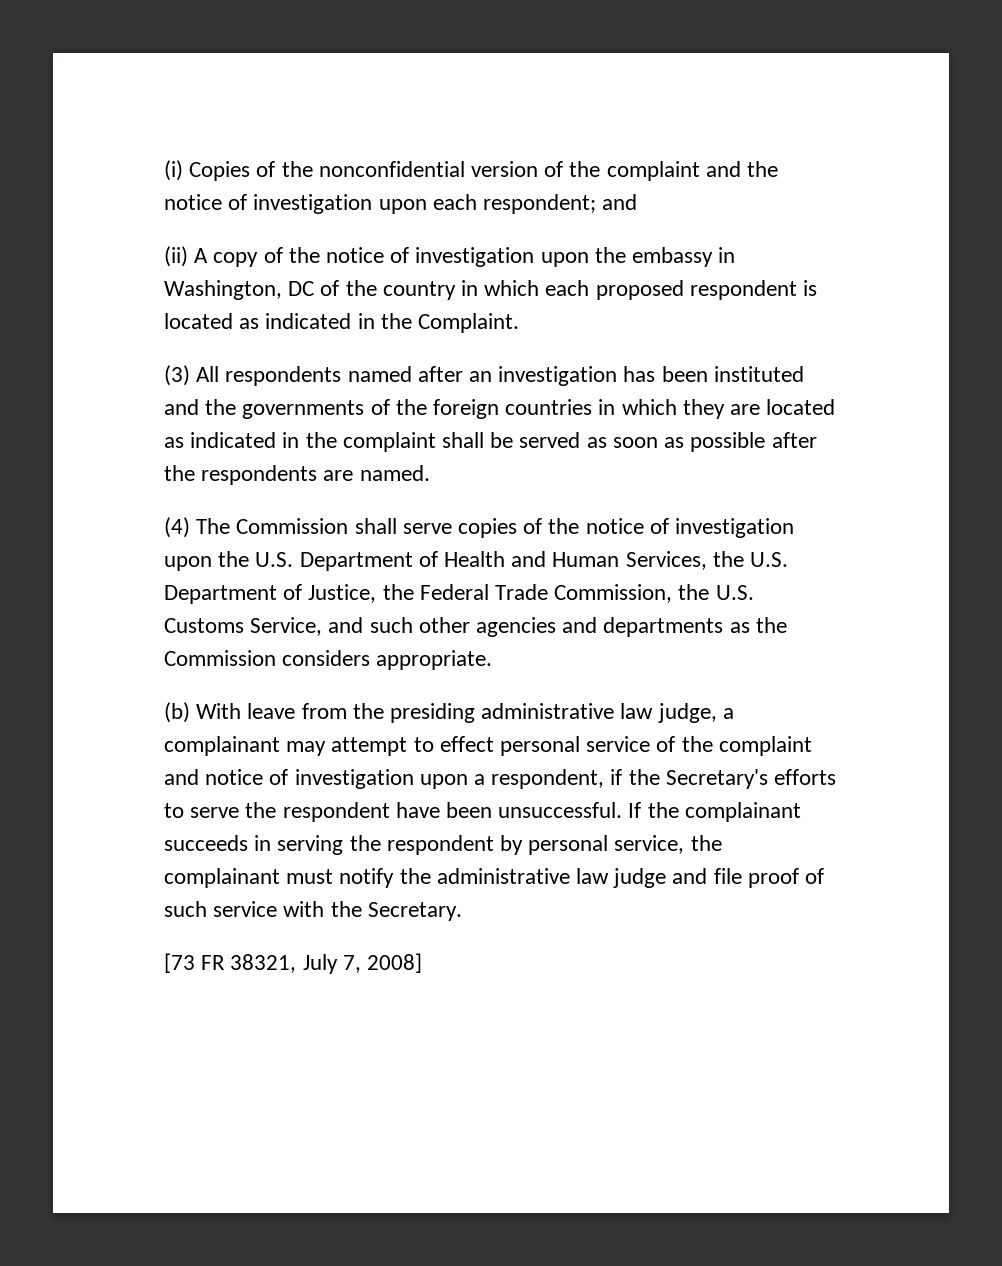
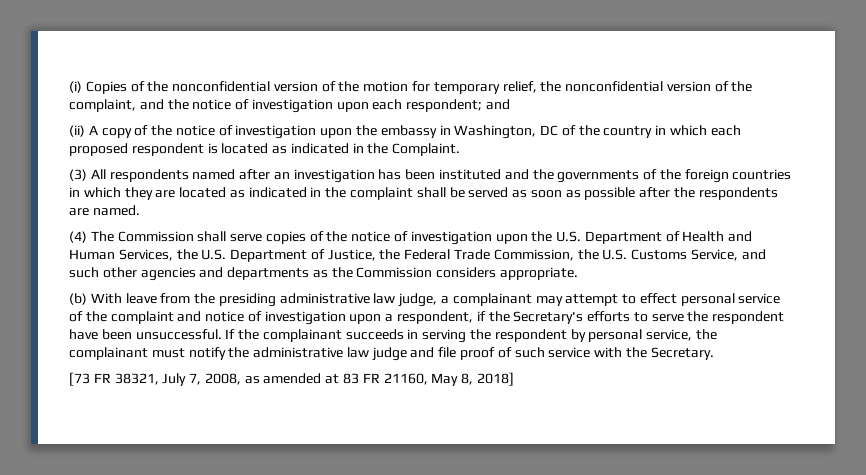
[606,161,700,181] complaint -> [363,81,753,94] [69,99,136,112] motion for temporary relief, the nonconfidential version of the complaint,
[367,953,423,973] 2008] -> [204,372,514,386] 2008, as amended at 83 FR 21160, May 8, 2018]

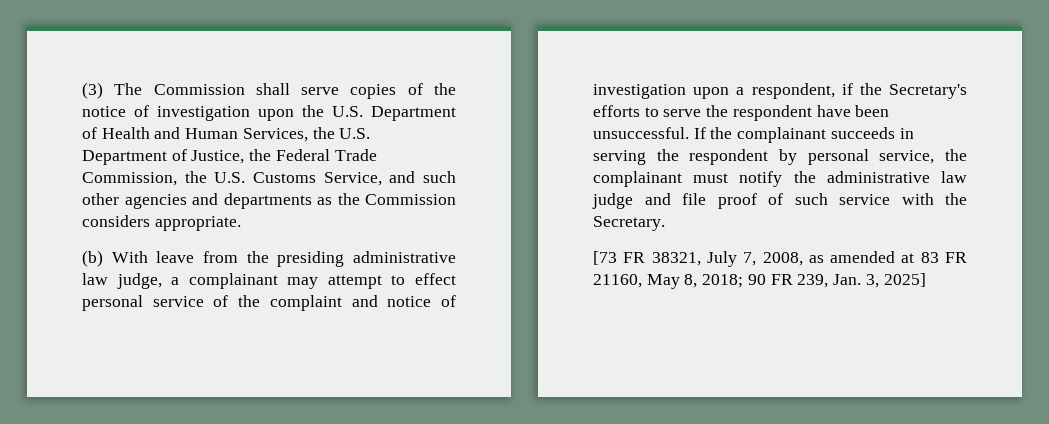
[69,81,753,94] [69,99,511,113] [69,125,741,139] [69,143,461,156] [69,169,792,183] [69,187,778,200] [69,205,140,216] [69,231,87,243] (i) Copies of the nonconfidential version of the motion for temporary relief, the nonconfidential version of the complaint, and the notice of investigation upon each respondent; and // (ii) A copy of the notice of investigation upon the embassy in Washington, DC of the country in which each proposed respondent is located as indicated in the Complaint. // (3) All respondents named after an investigation has been instituted and the governments of the foreign countries in which they are located as indicated in the complaint shall be served as soon as possible after the respondents are named. // (4) -> [82,82,103,99] (3)
[476,372,514,386] 2018] -> [702,273,926,288] 2018; 90 FR 239, Jan. 3, 2025]

